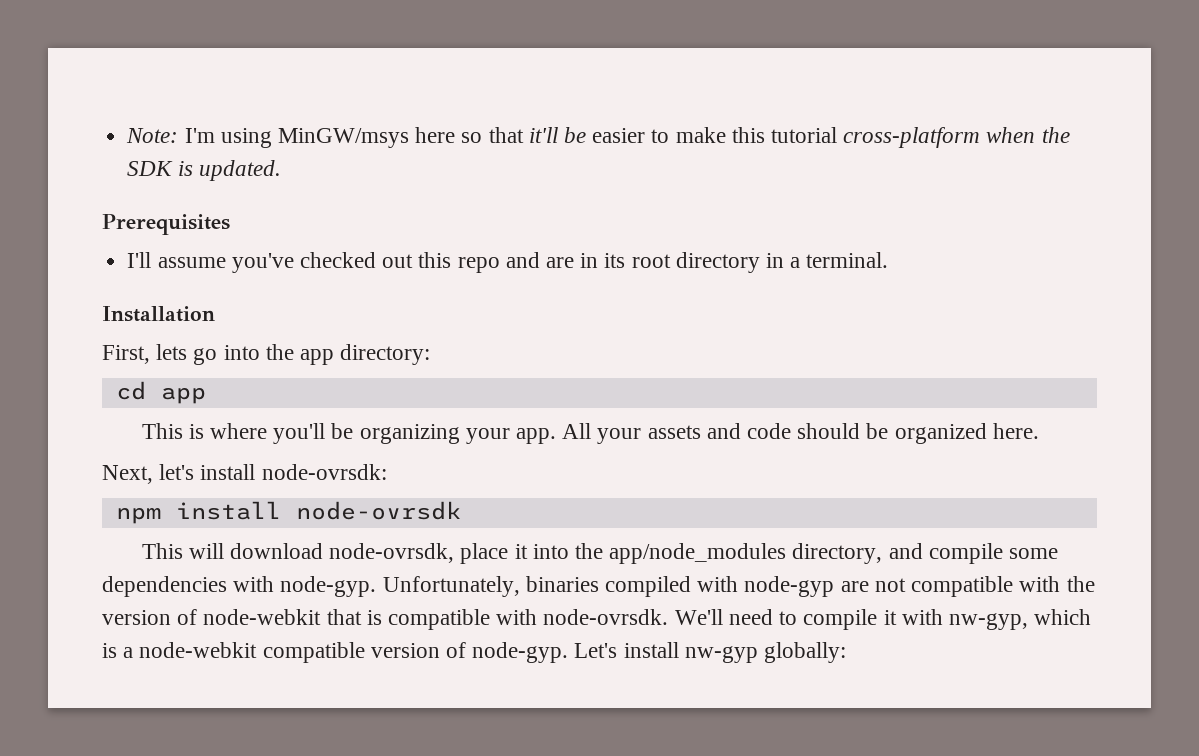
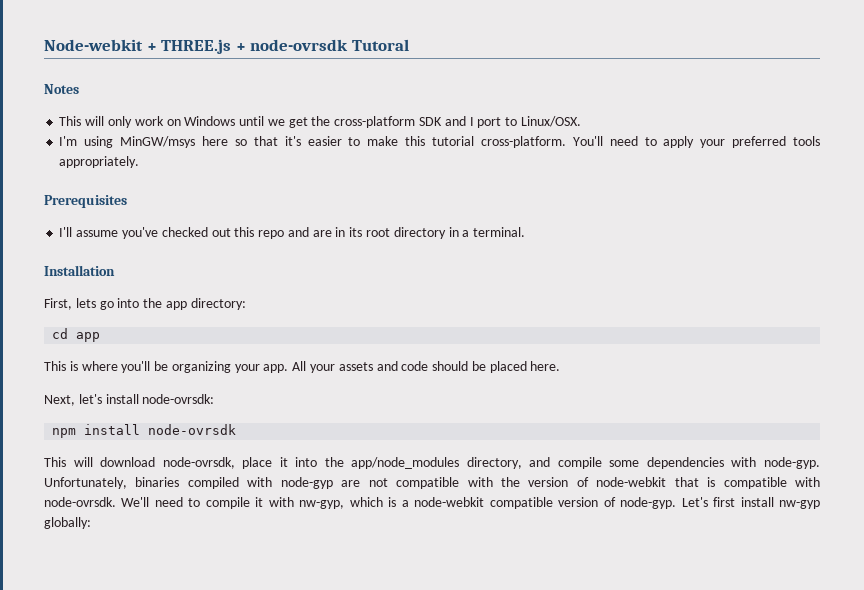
[126,128,179,143] Note: -> [44,39,409,54] [44,84,79,94] [59,116,581,128] Node-webkit + THREE.js + node-ovrsdk Tutoral // Notes // This will only work on Windows until we get the cross-platform SDK and I port to Linux/OSX. //
[528,127,586,143] it'll be -> [284,136,301,146] it's
[843,127,1070,148] [127,160,281,181] cross-platform when the SDK is updated. -> [480,136,821,148] [59,156,140,168] cross-platform. You'll need to apply your preferred tools appropriately.
[894,423,987,444] organized -> [489,361,527,373] placed
(618, 650) none -> [713,497,736,507] first

